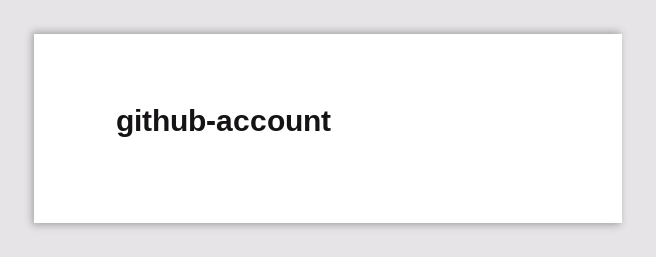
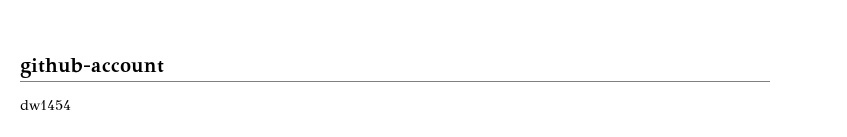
(331, 123) none -> [20,100,71,110] // dw1454

